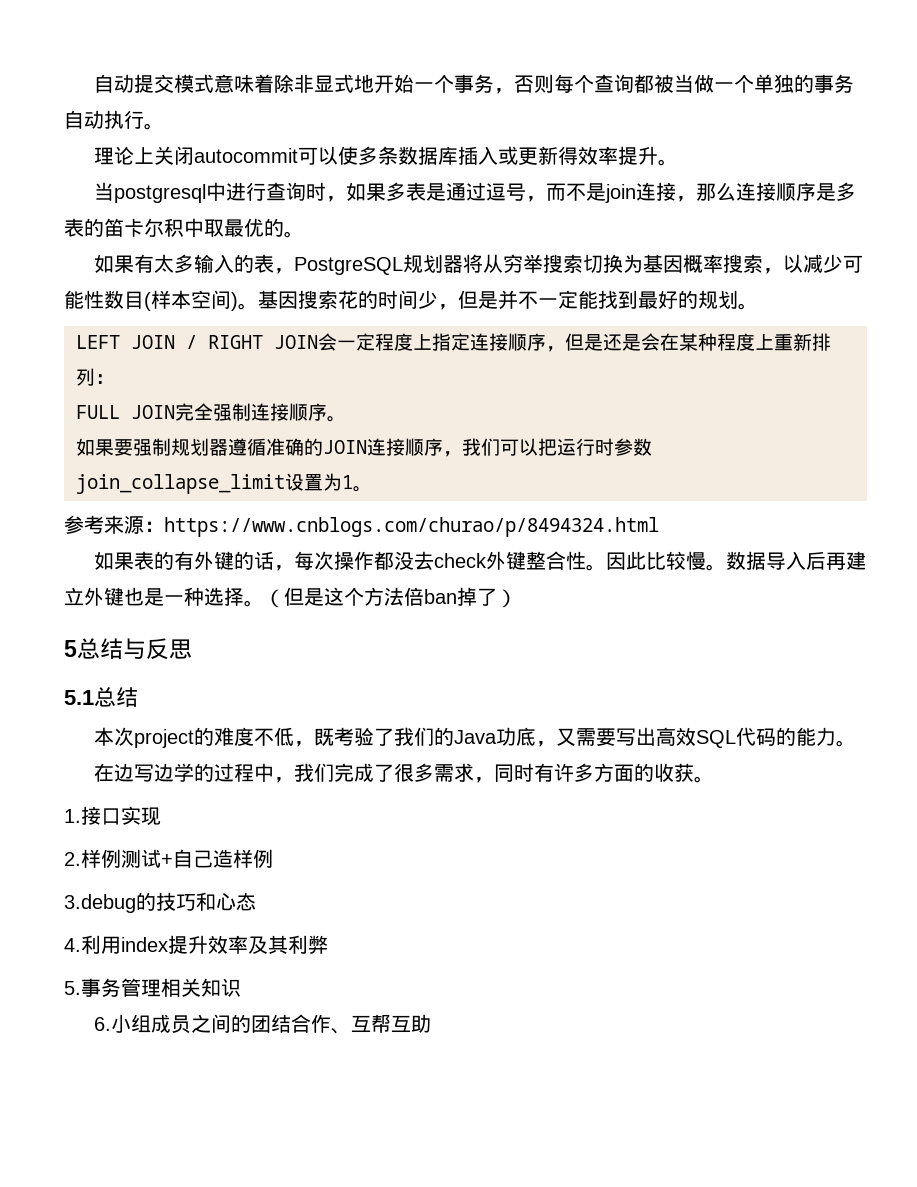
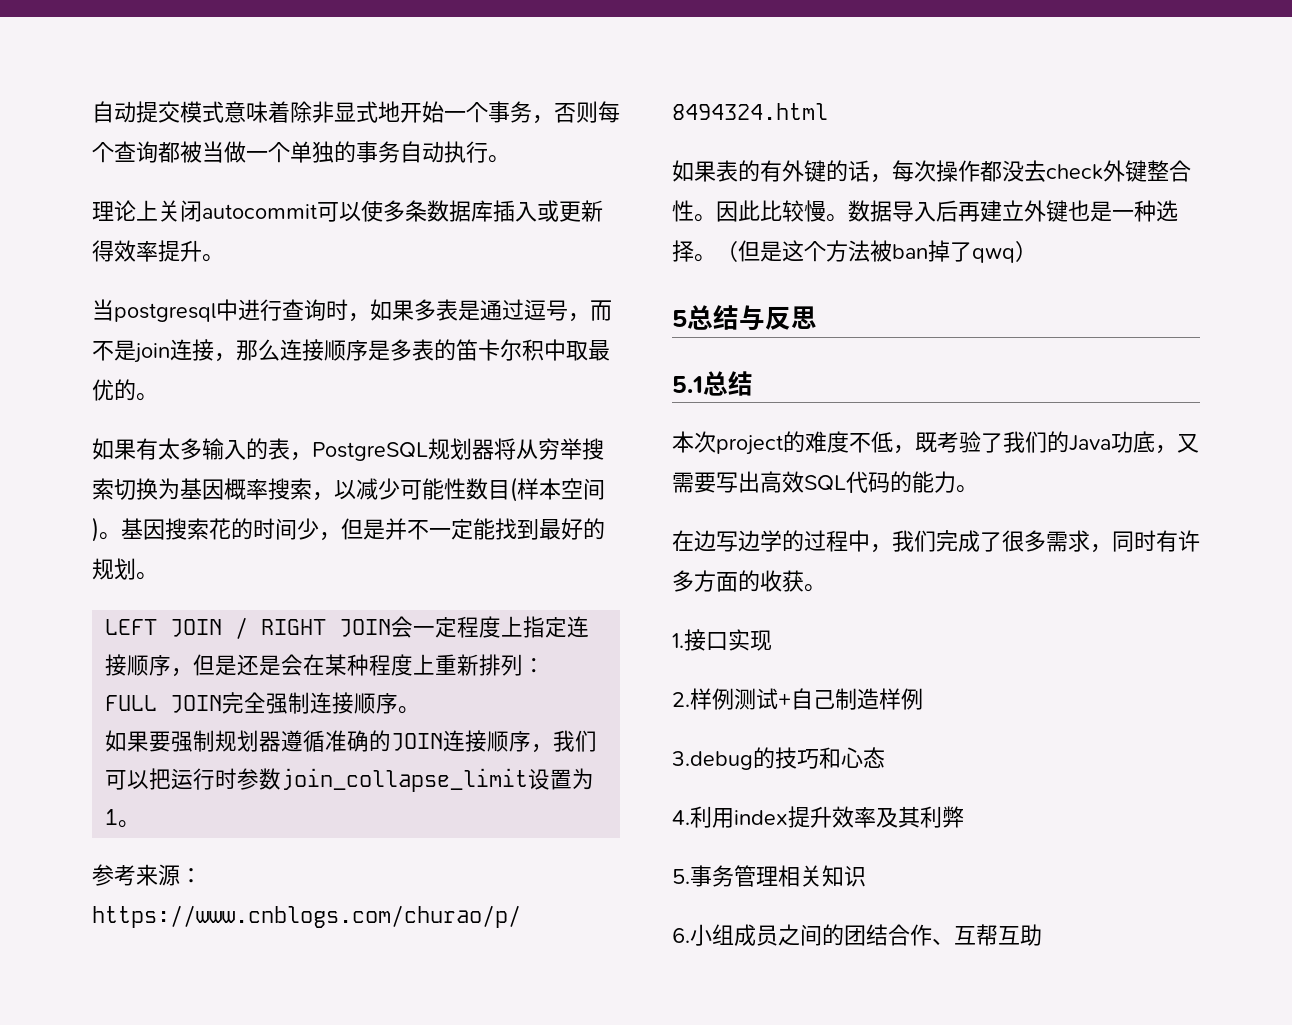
[404,587,424,606] 倍 -> [870,240,892,262] 被
(497, 597) none -> [972,248,1015,263] qwq
(213, 859) none -> [835,688,857,710] 制

